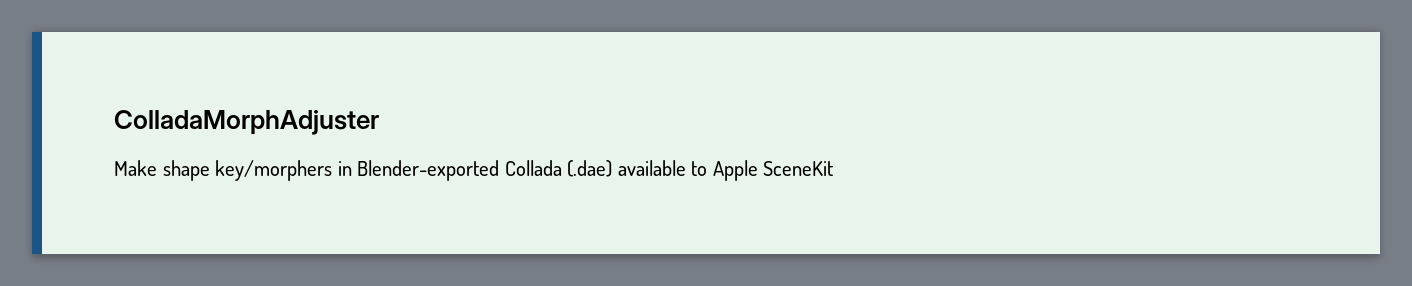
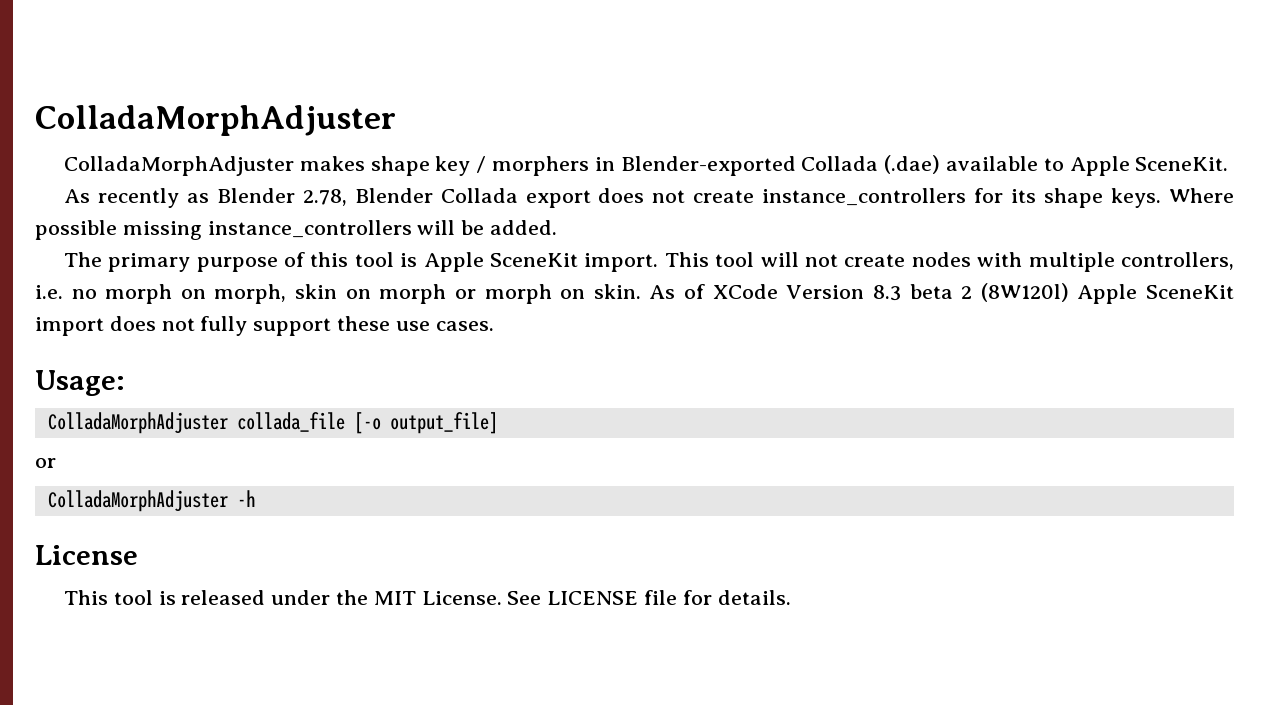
[114,160,333,181] Make shape key/morphers -> [63,156,589,176] ColladaMorphAdjuster makes shape key / morphers
[763,161,834,176] SceneKit -> [1135,157,1229,171] [63,188,1234,208] [35,220,558,240] [63,252,1234,272] [35,283,1234,304] [35,316,494,336] [35,370,125,396] [47,412,498,434] [35,458,56,468] [47,490,255,512] [35,545,138,565] [63,590,791,605] SceneKit. // As recently as Blender 2.78, Blender Collada export does not create instance_controllers for its shape keys. Where possible missing instance_controllers will be added. // The primary purpose of this tool is Apple SceneKit import. This tool will not create nodes with multiple controllers, i.e. no morph on morph, skin on morph or morph on skin. As of XCode Version 8.3 beta 2 (8W120l) Apple SceneKit import does not fully support these use cases. // Usage: // ColladaMorphAdjuster collada_file [-o output_file] // or // ColladaMorphAdjuster -h // License // This tool is released under the MIT License. See LICENSE file for details.

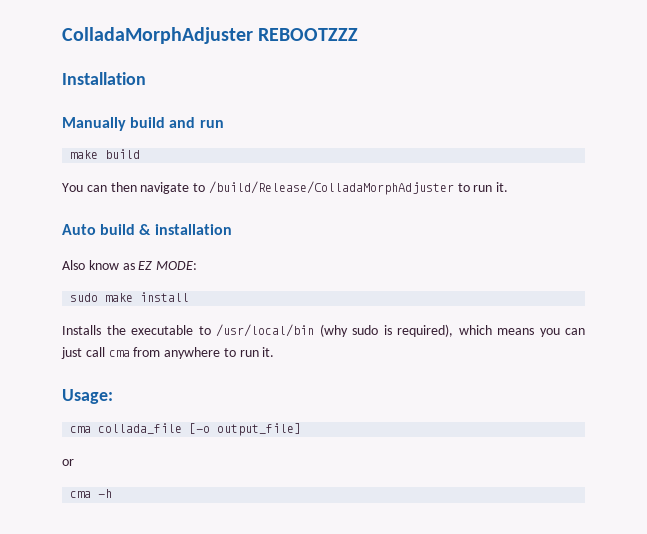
[35,105,396,136] [63,155,1229,176] [63,188,1234,208] [35,220,558,240] [63,252,1234,272] [35,283,1234,304] [35,316,494,336] ColladaMorphAdjuster // ColladaMorphAdjuster makes shape key / morphers in Blender-exported Collada (.dae) available to Apple SceneKit. // As recently as Blender 2.78, Blender Collada export does not create instance_controllers for its shape keys. Where possible missing instance_controllers will be added. // The primary purpose of this tool is Apple SceneKit import. This tool will not create nodes with multiple controllers, i.e. no morph on morph, skin on morph or morph on skin. As of XCode Version 8.3 beta 2 (8W120l) Apple SceneKit import does not fully support these use cases. -> [62,27,359,44] [62,72,146,85] [62,117,224,131] [70,149,141,159] [62,181,509,195] [62,224,232,235] [62,260,198,270] [70,292,190,302] [62,324,585,337] [61,347,275,359] ColladaMorphAdjuster REBOOTZZZ // Installation // Manually build and run // make build // You can then navigate to /build/Release/ColladaMorphAdjuster to run it. // Auto build & installation // Also know as EZ MODE: // sudo make install // Installs the executable to /usr/local/bin (why sudo is required), which means you can just call cma from anywhere to run it.
[47,412,228,434] ColladaMorphAdjuster -> [70,426,92,433] cma
[47,490,228,512] ColladaMorphAdjuster -> [70,491,92,498] cma
[35,545,138,565] [63,590,791,605] // License // This tool is released under the MIT License. See LICENSE file for details. -> (113, 493) none

